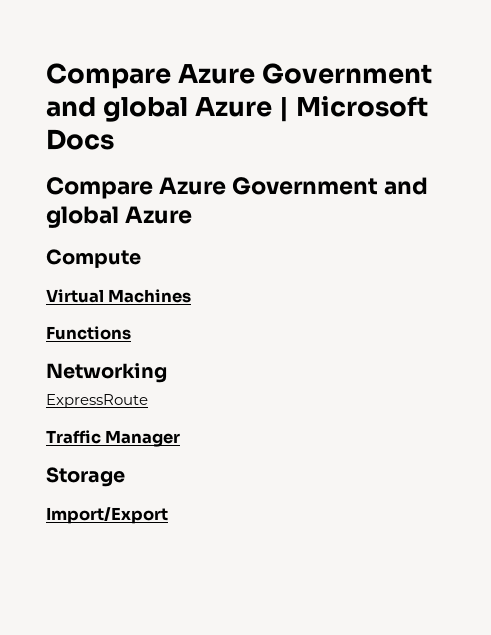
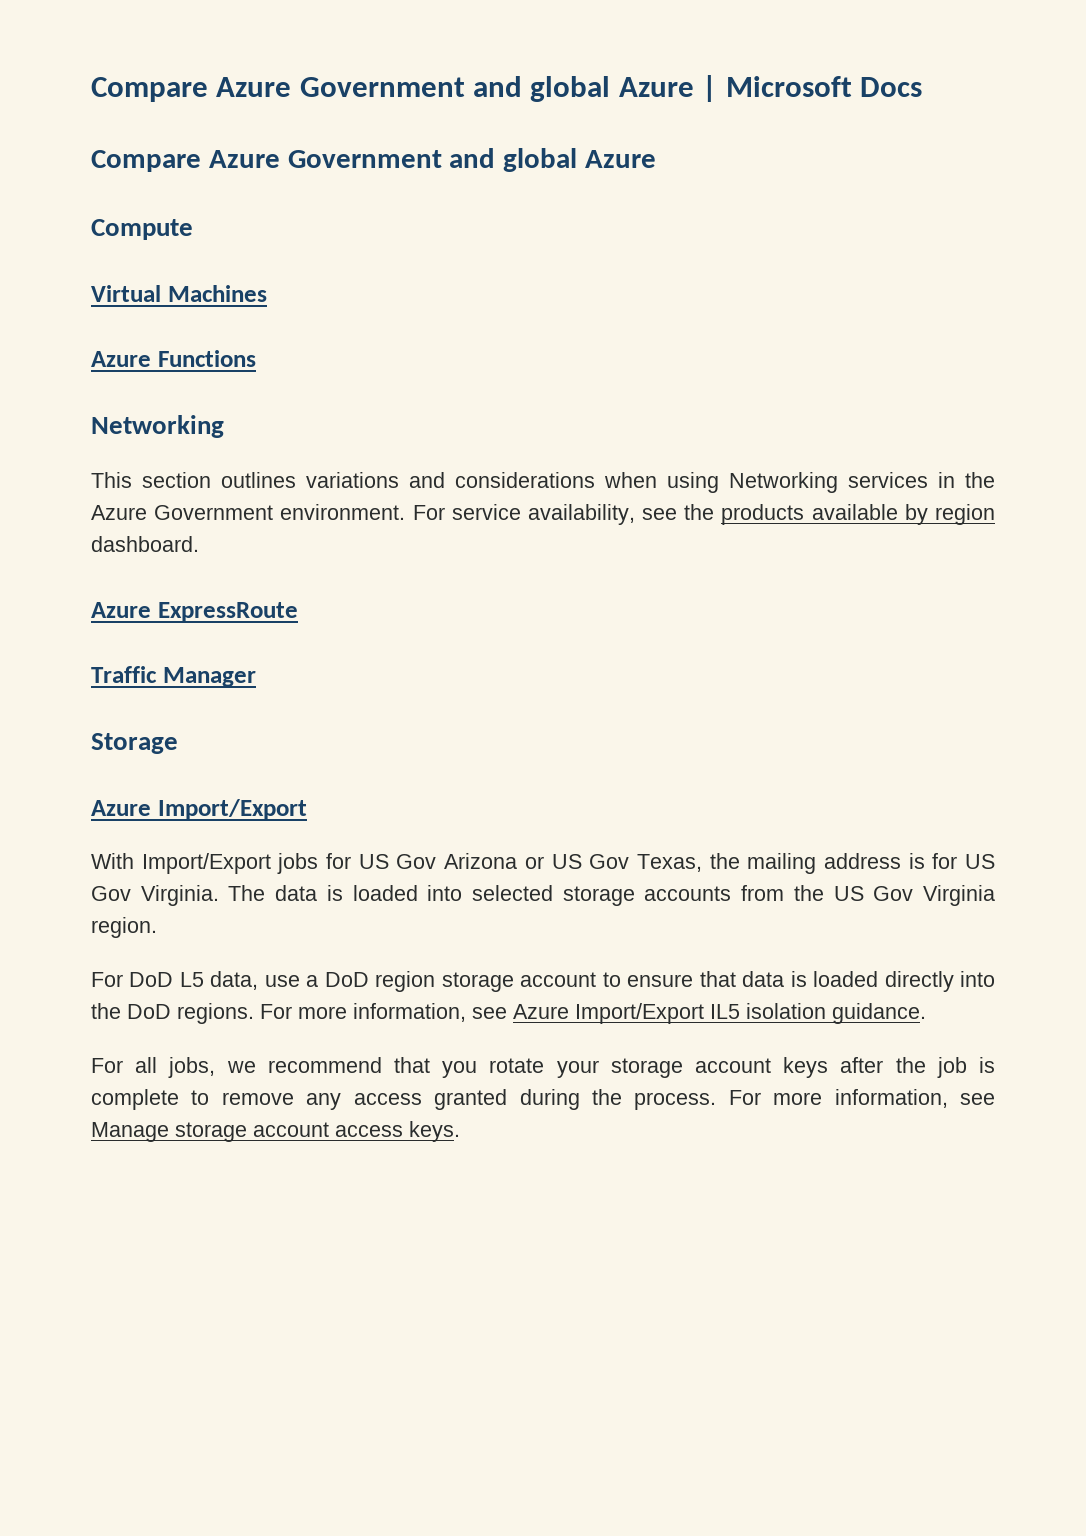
(192, 296) none -> [91,351,151,367] Azure
(167, 373) none -> [91,472,995,493] [91,504,995,525] [91,536,199,552] [91,602,151,618] This section outlines variations and considerations when using Networking services in the Azure Government environment. For service availability, see the products available by region dashboard. // Azure
[46,507,168,524] Import/Export -> [91,799,307,820] [91,853,995,874] [91,885,995,906] [91,917,157,938] [91,971,996,992] [91,1003,926,1024] [91,1057,996,1078] [91,1089,995,1110] [91,1121,460,1142] Azure Import/Export // With Import/Export jobs for US Gov Arizona or US Gov Texas, the mailing address is for US Gov Virginia. The data is loaded into selected storage accounts from the US Gov Virginia region. // For DoD L5 data, use a DoD region storage account to ensure that data is loaded directly into the DoD regions. For more information, see Azure Import/Export IL5 isolation guidance. // For all jobs, we recommend that you rotate your storage account keys after the job is complete to remove any access granted during the process. For more information, see Manage storage account access keys.

